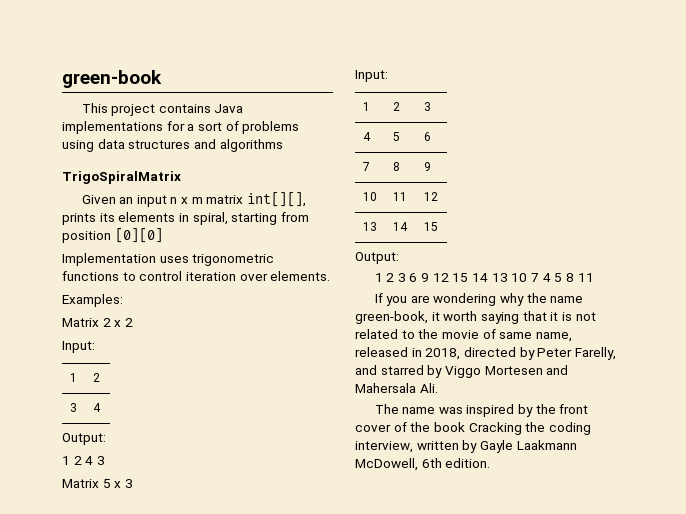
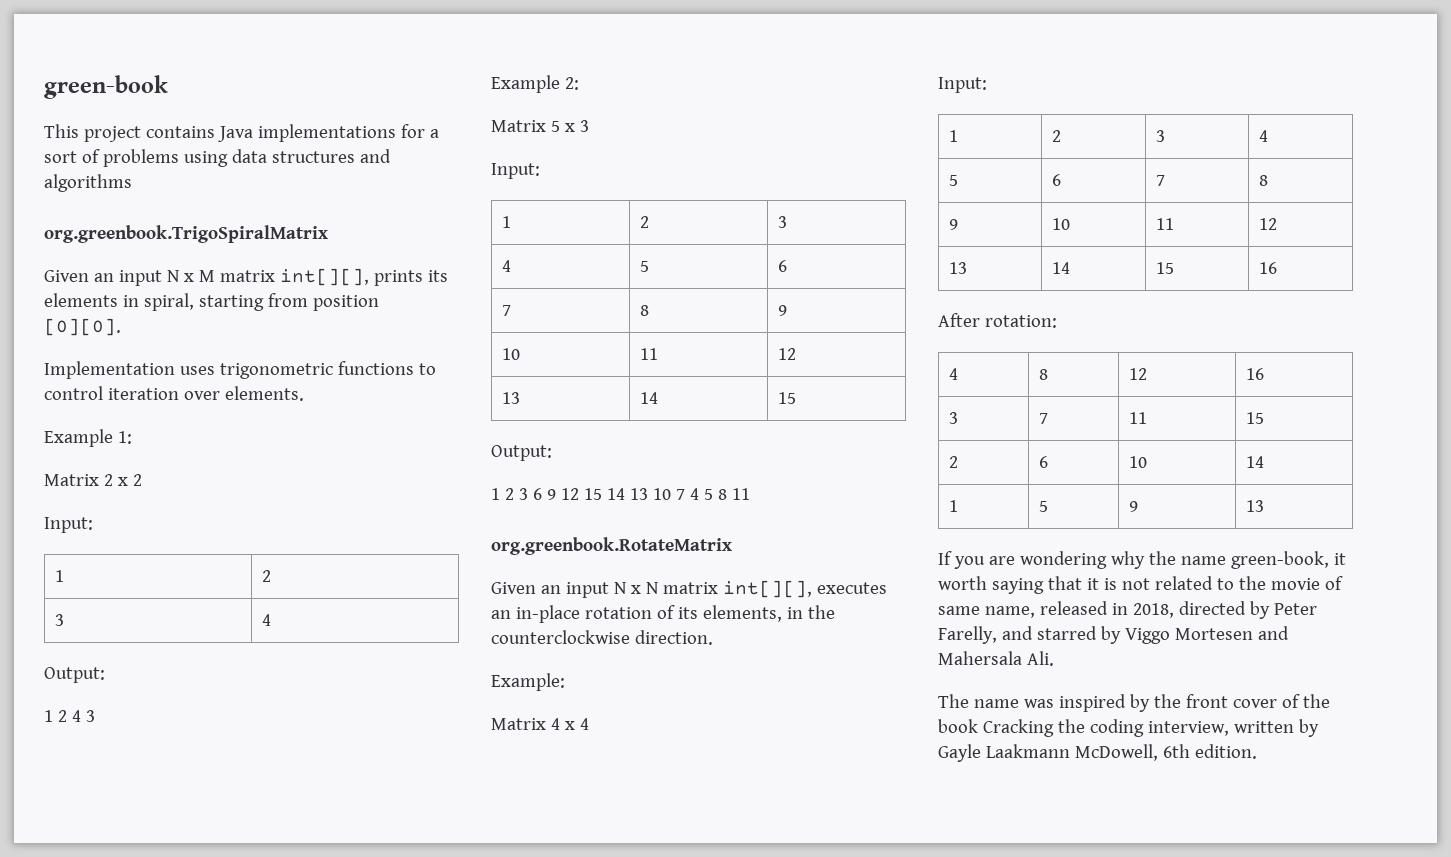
[62,171,181,184] [81,195,203,207] TrigoSpiralMatrix // Given an input n x m -> [44,225,328,243] [44,270,215,286] org.greenbook.TrigoSpiralMatrix // Given an input N x M
[114,228,163,243] [0][0] -> [44,318,121,336] [0][0].
[62,294,123,307] Examples: -> [44,429,132,447] Example 1:
(105, 460) none -> [491,75,579,93] // Example 2:
(594, 277) none -> [491,537,732,555] [491,580,887,598] [491,605,835,623] [491,630,713,645] [491,673,565,691] [491,718,589,730] [938,77,987,93] [948,130,958,142] [1051,130,1061,142] [1155,130,1165,142] [1258,130,1268,142] [948,175,958,186] [1051,174,1061,186] [1155,175,1165,186] [1258,175,1268,186] [948,219,958,230] [1051,218,1070,230] [1155,218,1174,230] [1258,218,1277,230] [948,262,967,274] [1051,262,1070,274] [1155,262,1174,274] [1258,262,1277,274] [938,313,1057,328] [948,368,958,380] [1038,369,1048,380] [1128,368,1147,380] [1245,368,1264,380] [948,412,958,424] [1038,413,1048,424] [1128,412,1147,424] [1245,412,1264,424] [948,456,958,468] [1038,456,1048,468] [1128,456,1147,468] [1245,456,1264,468] [948,500,958,512] [1038,501,1048,512] [1128,501,1138,512] [1245,500,1264,512] // org.greenbook.RotateMatrix // Given an input N x N matrix int[][], executes an in-place rotation of its elements, in the counterclockwise direction. // Example: // Matrix 4 x 4 // Input: // 1 | 2 | 3 | 4 // 5 | 6 | 7 | 8 // 9 | 10 | 11 | 12 // 13 | 14 | 15 | 16 // After rotation: // 4 | 8 | 12 | 16 // 3 | 7 | 11 | 15 // 2 | 6 | 10 | 14 // 1 | 5 | 9 | 13

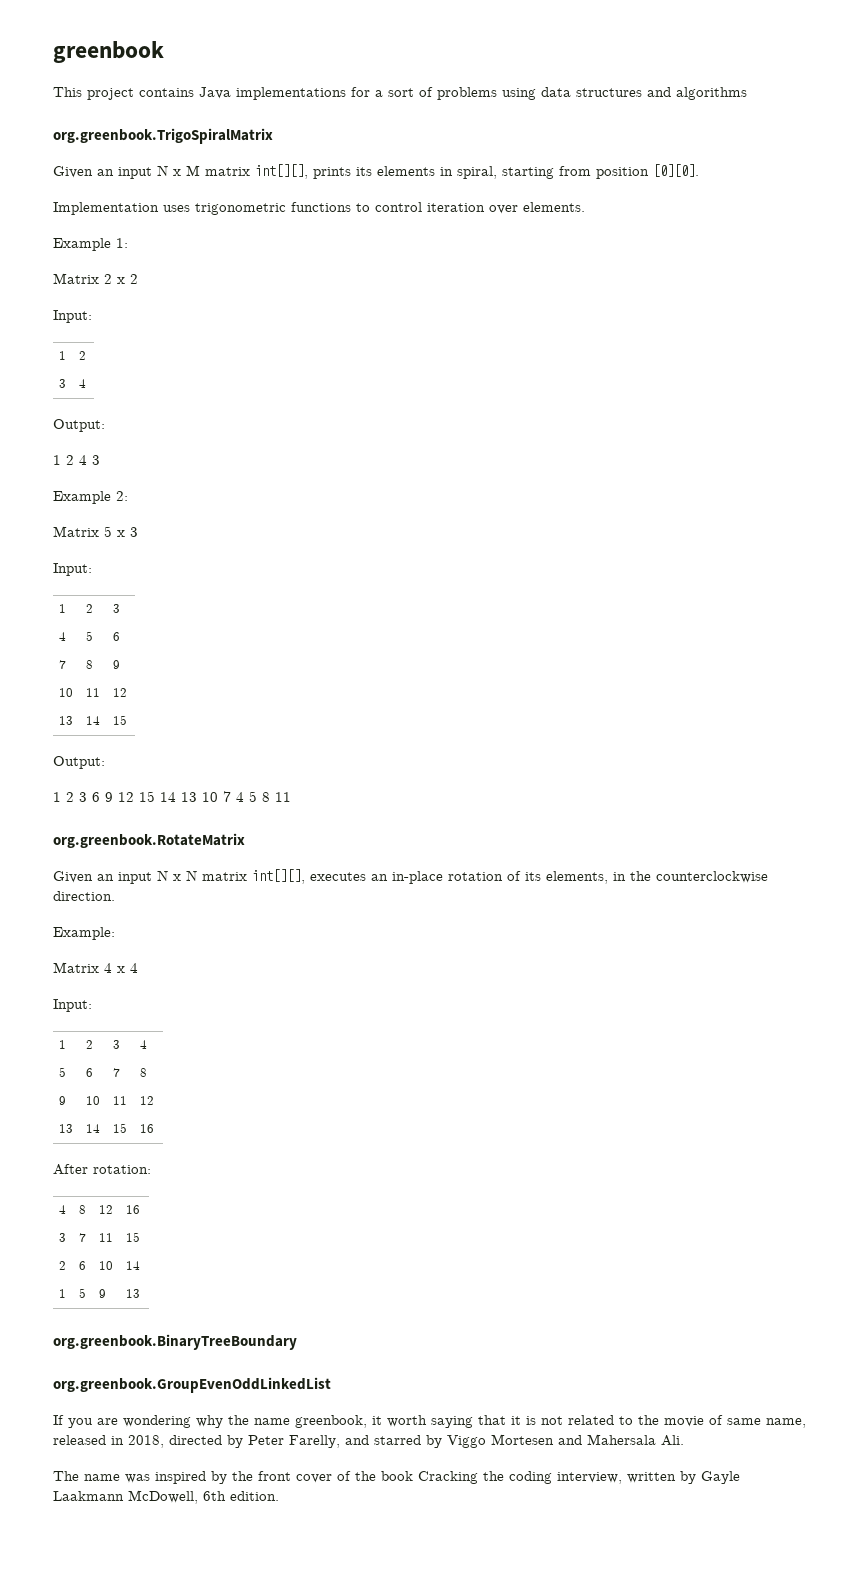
[44,75,168,99] green-book -> [53,41,164,63] greenbook
(1264, 506) none -> [53,1334,297,1350] [53,1377,331,1393] // org.greenbook.BinaryTreeBoundary // org.greenbook.GroupEvenOddLinkedList
[1230,551,1329,569] green-book, -> [295,1415,367,1428] greenbook,

